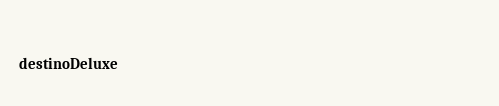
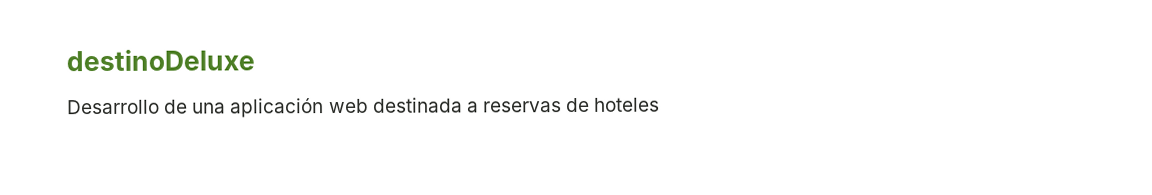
(118, 63) none -> [67,97,661,118] // Desarrollo de una aplicación web destinada a reservas de hoteles

